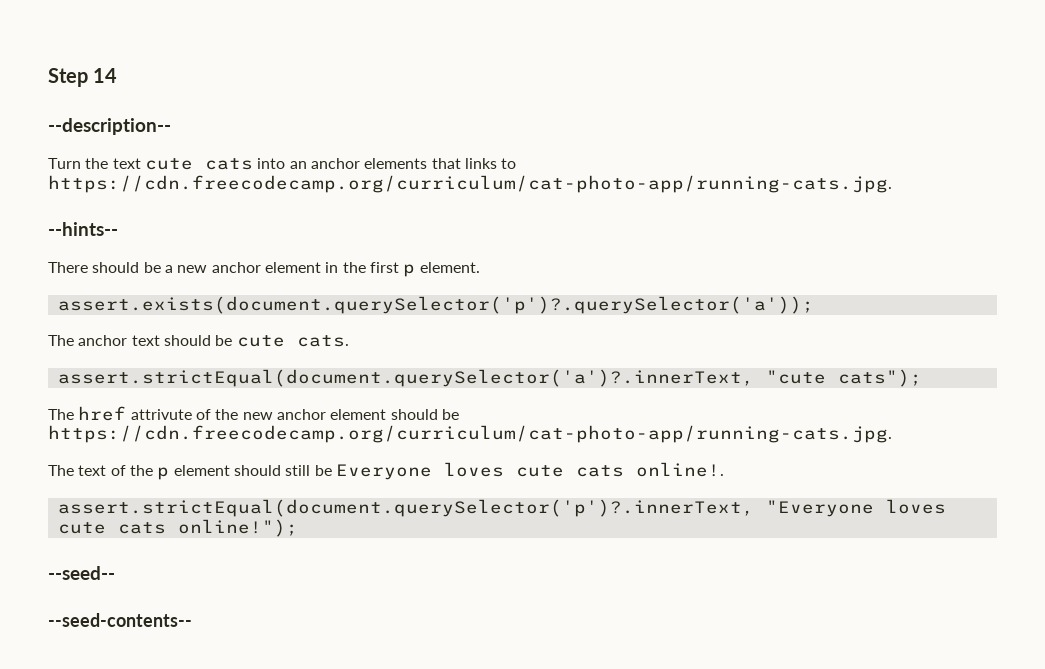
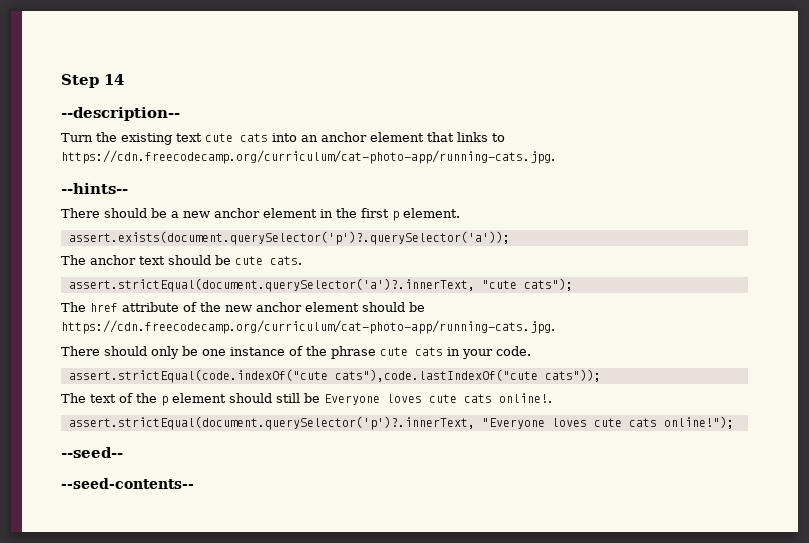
(109, 163) none -> [121,133,172,145] existing
[364,158,428,169] elements -> [370,132,424,142] element
[130,409,192,420] attrivute -> [122,302,179,312] attribute
(892, 434) none -> [61,346,531,359] [68,369,601,383] // There should only be one instance of the phrase cute cats in your code. // assert.strictEqual(code.indexOf("cute cats"),code.lastIndexOf("cute cats"));

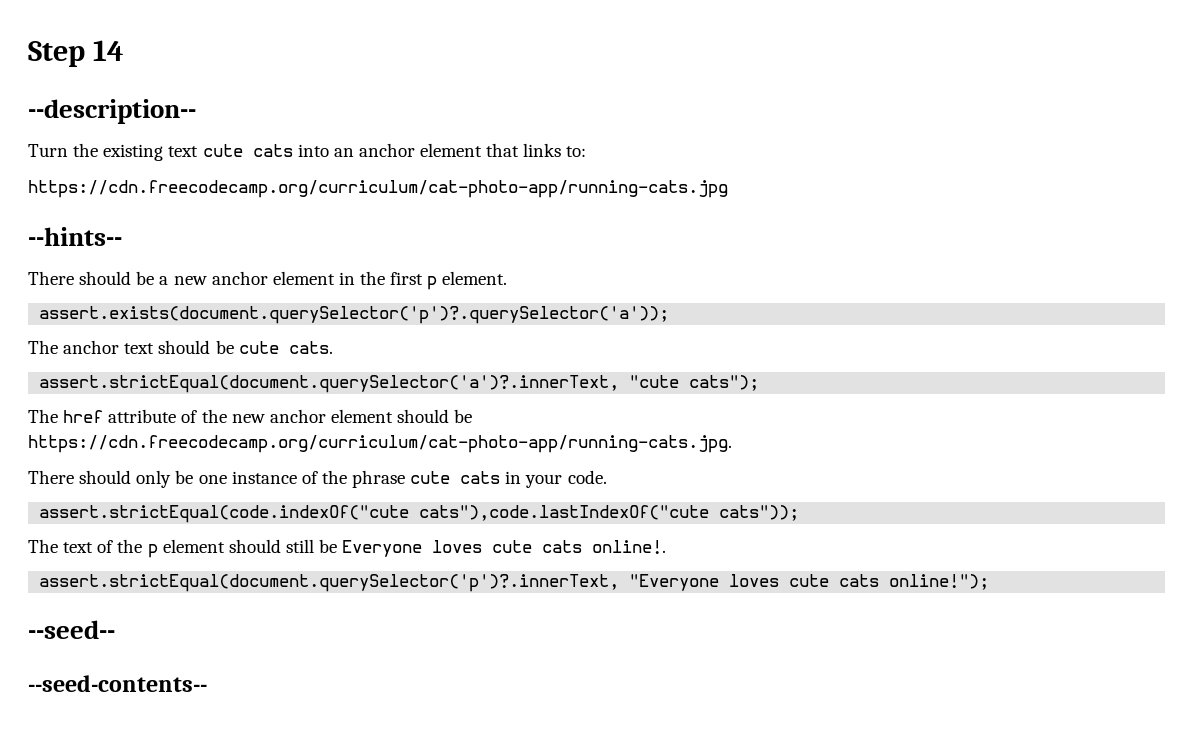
[492,133,505,142] [61,150,555,164] to https://cdn.freecodecamp.org/curriculum/cat-photo-app/running-cats.jpg. -> [566,146,587,157] [28,180,728,198] to: // https://cdn.freecodecamp.org/curriculum/cat-photo-app/running-cats.jpg

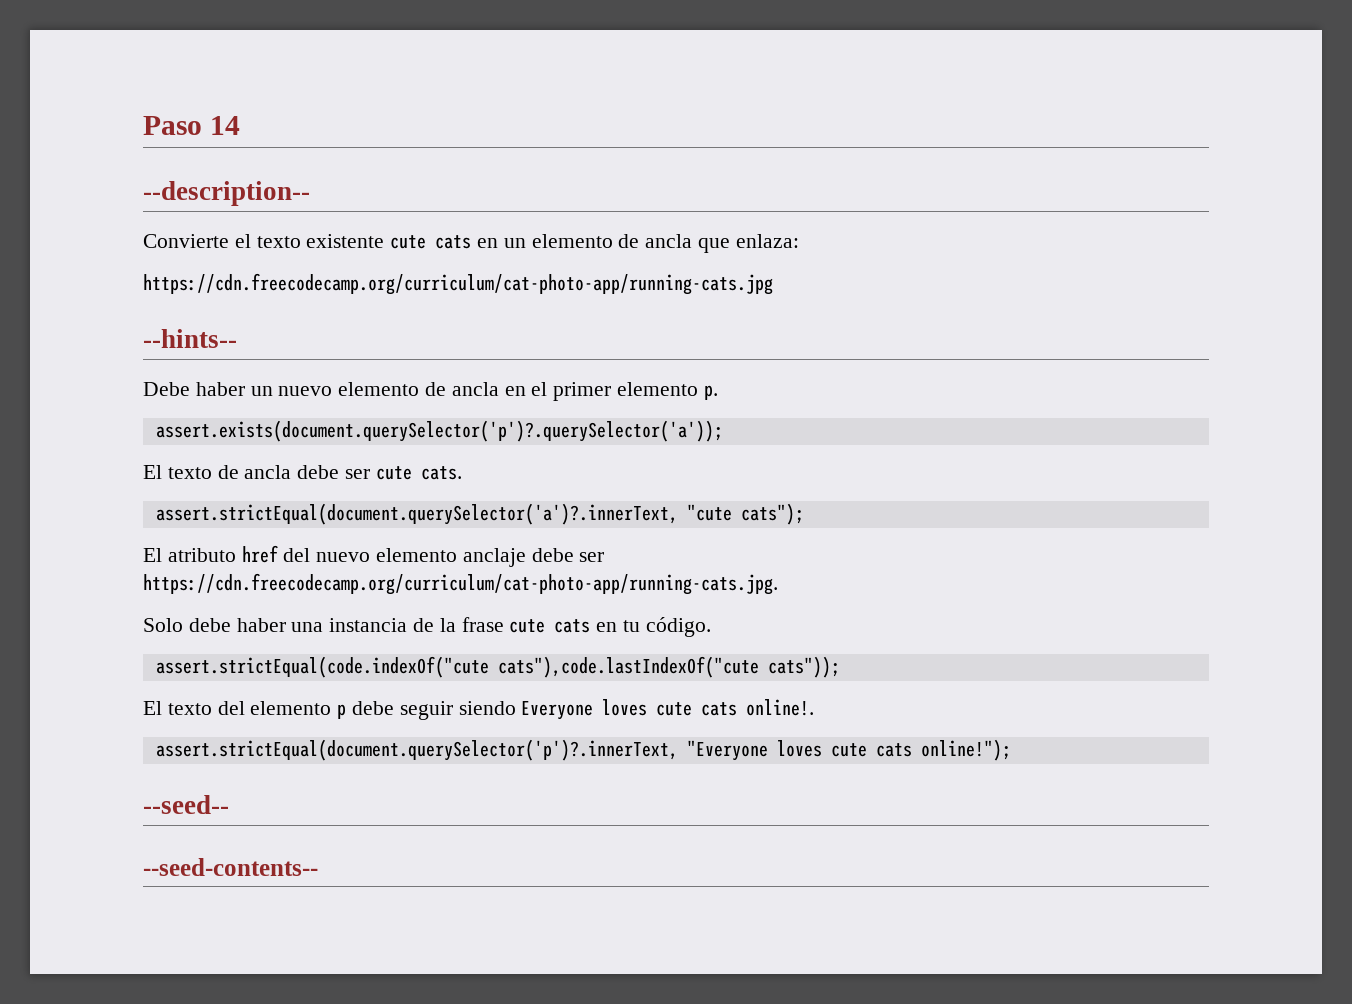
[28,41,85,67] Step -> [143,116,202,135] Paso
[28,143,587,161] [28,180,728,198] [28,227,122,246] [28,271,508,290] [39,306,670,324] [28,340,234,354] Turn the existing text cute cats into an anchor element that links to: // https://cdn.freecodecamp.org/curriculum/cat-photo-app/running-cats.jpg // --hints-- // There should be a new anchor element in the first p element. // assert.exists(document.querySelector('p')?.querySelector('a')); // The anchor text should be -> [143,234,799,253] [143,273,773,295] [143,329,237,348] [143,382,718,401] [155,420,723,442] [143,465,371,479] Convierte el texto existente cute cats en un elemento de ancla que enlaza: // https://cdn.freecodecamp.org/curriculum/cat-photo-app/running-cats.jpg // --hints-- // Debe haber un nuevo elemento de ancla en el primer elemento p. // assert.exists(document.querySelector('p')?.querySelector('a')); // El texto de ancla debe ser
[28,409,473,423] [28,435,732,453] [28,470,607,488] [39,505,800,523] [28,539,338,558] The href attribute of the new anchor element should be https://cdn.freecodecamp.org/curriculum/cat-photo-app/running-cats.jpg. // There should only be one instance of the phrase cute cats in your code. // assert.strictEqual(code.indexOf("cute cats"),code.lastIndexOf("cute cats")); // The text of the p element should still be -> [143,545,605,567] [143,573,778,595] [143,617,711,637] [155,656,840,678] [143,701,516,720] El atributo href del nuevo elemento anclaje debe ser https://cdn.freecodecamp.org/curriculum/cat-photo-app/running-cats.jpg. // Solo debe haber una instancia de la frase cute cats en tu código. // assert.strictEqual(code.indexOf("cute cats"),code.lastIndexOf("cute cats")); // El texto del elemento p debe seguir siendo

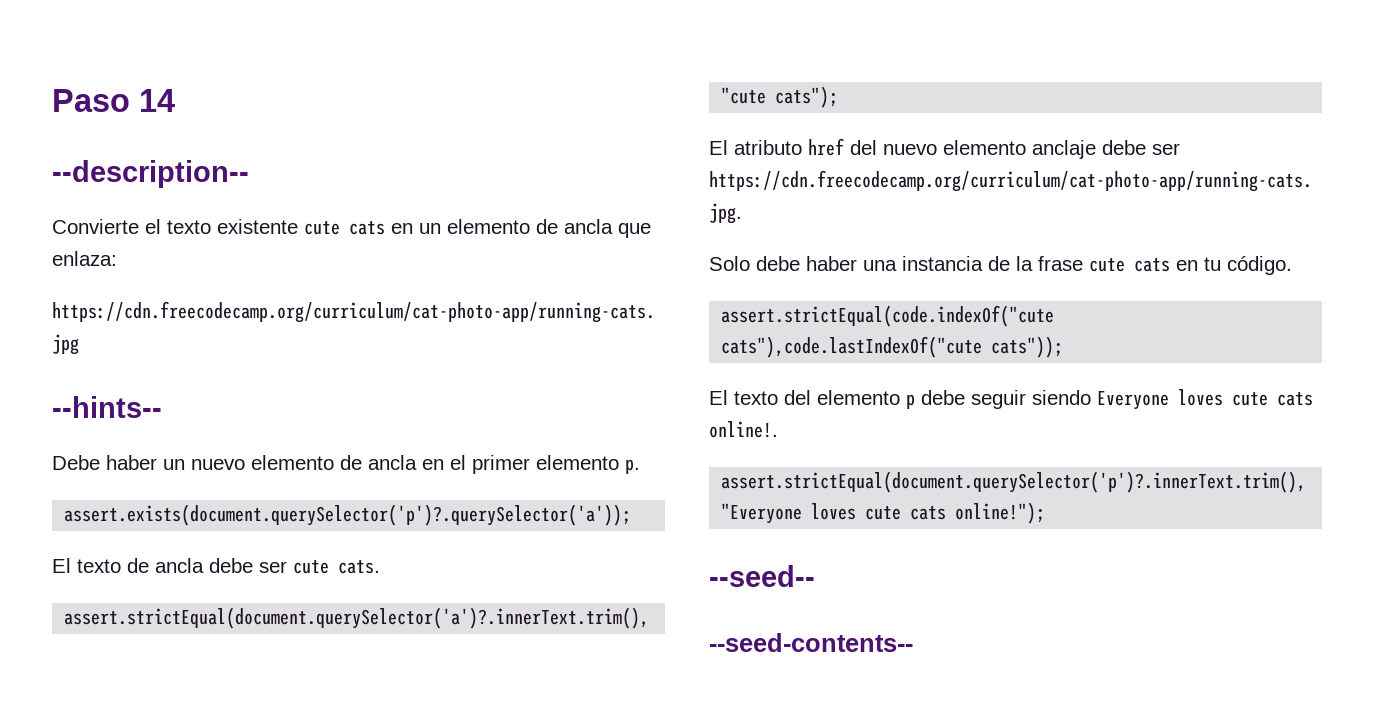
[155,503,678,525] assert.strictEqual(document.querySelector('a')?.innerText, -> [64,607,650,629] assert.strictEqual(document.querySelector('a')?.innerText.trim(),
[155,739,678,761] assert.strictEqual(document.querySelector('p')?.innerText, -> [721,471,1307,493] assert.strictEqual(document.querySelector('p')?.innerText.trim(),

